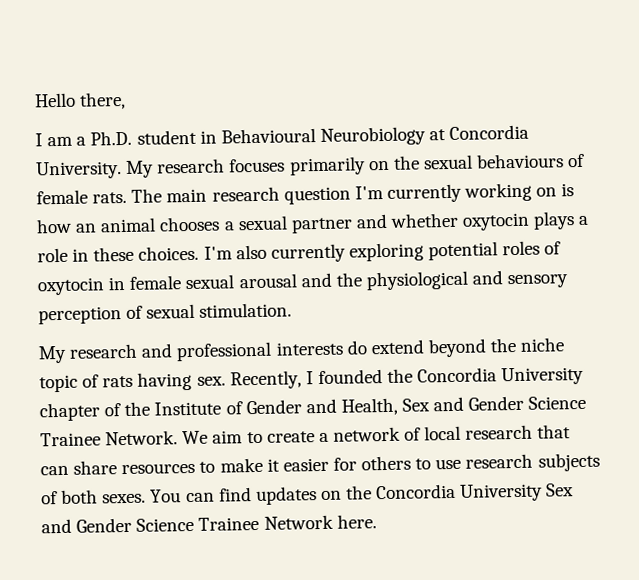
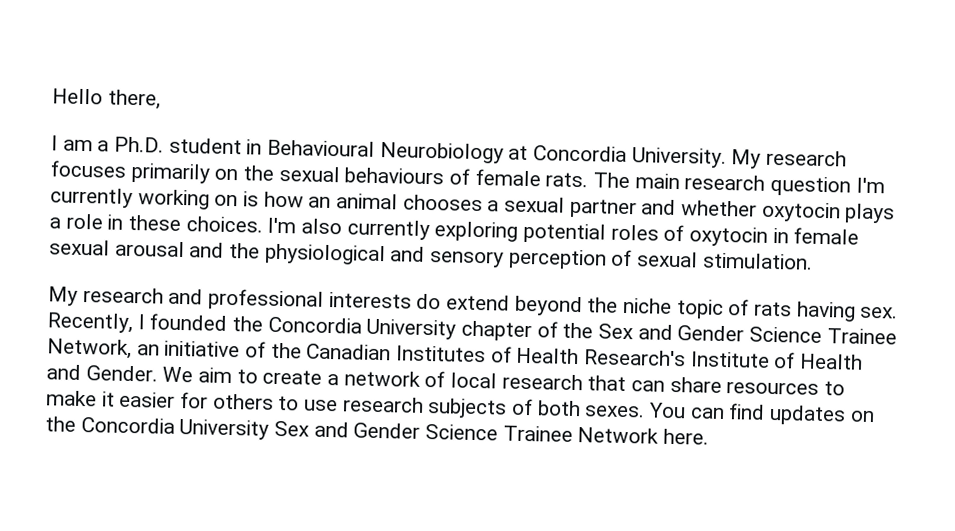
[154,395,587,416] [40,430,179,447] Institute of Gender and Health, Sex and Gender Science Trainee Network. -> [598,323,897,345] [47,338,864,370] [46,364,158,382] Sex and Gender Science Trainee Network, an initiative of the Canadian Institutes of Health Research's Institute of Health and Gender.

